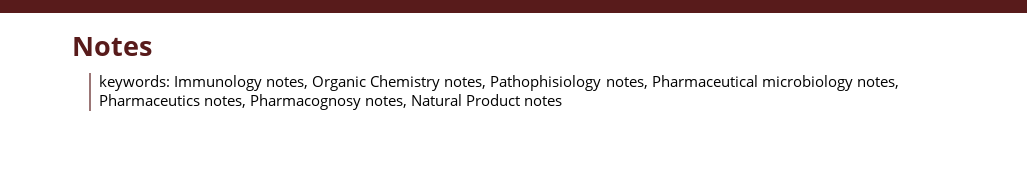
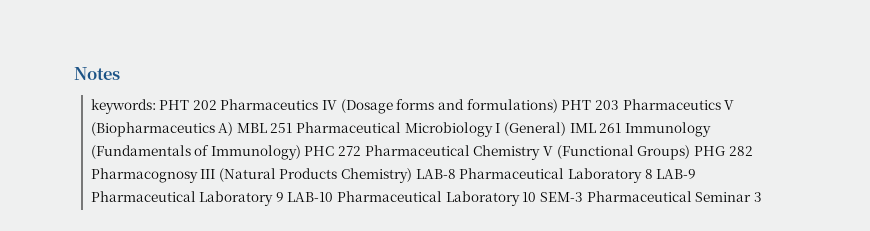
[174,75,899,91] [99,94,563,110] Immunology notes, Organic Chemistry notes, Pathophisiology notes, Pharmaceutical microbiology notes, Pharmaceutics notes, Pharmacognosy notes, Natural Product notes -> [159,99,735,114] [90,122,711,137] [90,145,753,160] [90,168,697,183] [90,191,762,206] PHT 202 Pharmaceutics IV (Dosage forms and formulations) PHT 203 Pharmaceutics V (Biopharmaceutics A) MBL 251 Pharmaceutical Microbiology I (General) IML 261 Immunology (Fundamentals of Immunology) PHC 272 Pharmaceutical Chemistry V (Functional Groups) PHG 282 Pharmacognosy III (Natural Products Chemistry) LAB-8 Pharmaceutical Laboratory 8 LAB-9 Pharmaceutical Laboratory 9 LAB-10 Pharmaceutical Laboratory 10 SEM-3 Pharmaceutical Seminar 3

